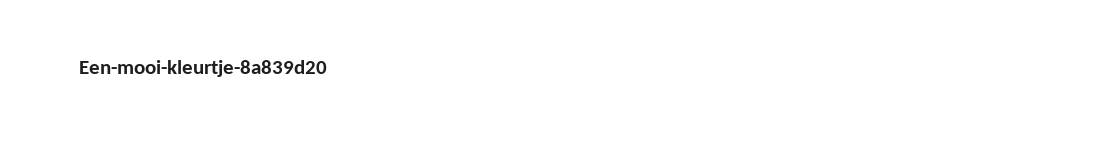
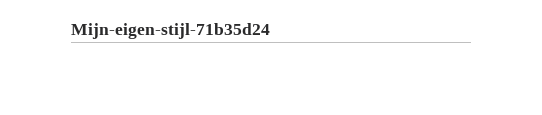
[79,60,327,77] Een-mooi-kleurtje-8a839d20 -> [71,23,270,39] Mijn-eigen-stijl-71b35d24

